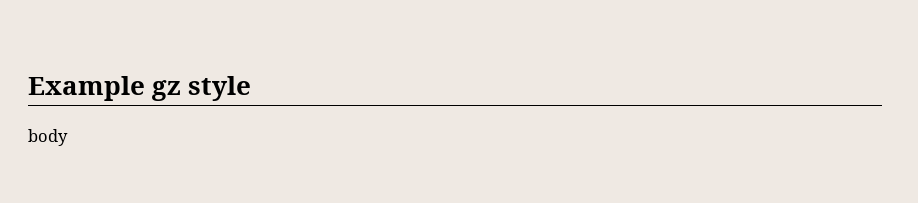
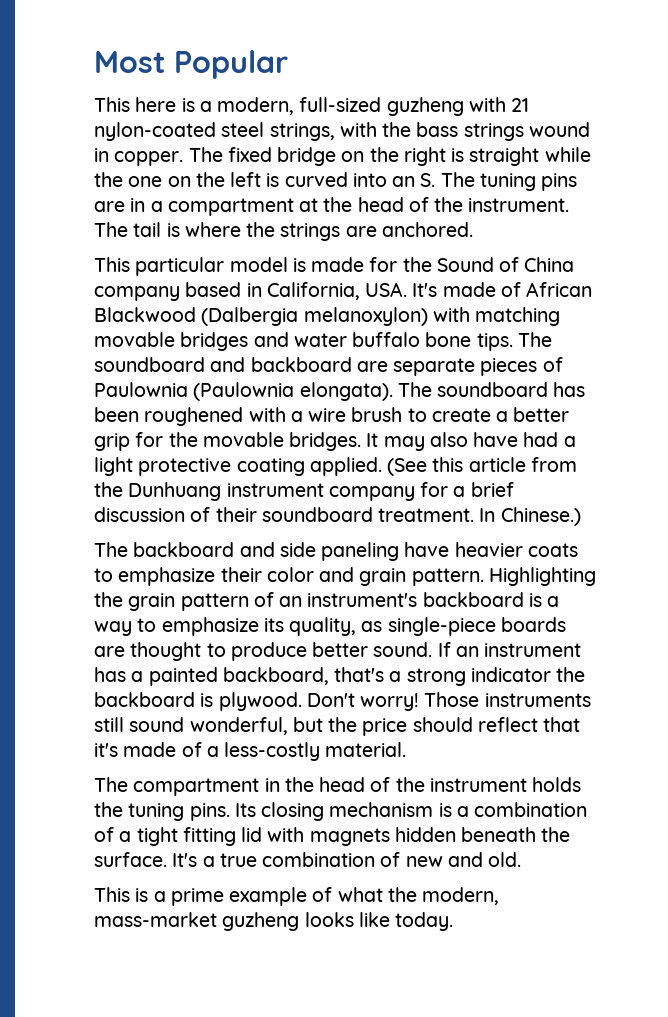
[28,76,252,101] [28,129,68,146] Example gz style // body -> [94,50,288,79] [94,97,530,116] [94,122,590,141] [94,147,591,166] [94,172,578,191] [94,197,570,216] [94,222,473,241] [94,257,575,276] [94,282,593,301] [94,307,561,326] [94,332,552,351] [94,357,563,376] [94,382,586,401] [94,407,570,426] [94,432,576,451] [94,457,577,476] [94,482,514,501] [94,507,581,526] [94,542,578,561] [94,567,596,586] [94,592,560,611] [94,617,566,636] [94,642,582,661] [94,667,586,686] [94,692,591,711] [94,717,581,736] [94,742,407,761] [94,777,582,796] [94,802,588,821] [94,827,571,846] [94,852,522,867] [94,887,500,906] [94,912,454,931] Most Popular // This here is a modern, full-sized guzheng with 21 nylon-coated steel strings, with the bass strings wound in copper. The fixed bridge on the right is straight while the one on the left is curved into an S. The tuning pins are in a compartment at the head of the instrument. The tail is where the strings are anchored. // This particular model is made for the Sound of China company based in California, USA. It's made of African Blackwood (Dalbergia melanoxylon) with matching movable bridges and water buffalo bone tips. The soundboard and backboard are separate pieces of Paulownia (Paulownia elongata). The soundboard has been roughened with a wire brush to create a better grip for the movable bridges. It may also have had a light protective coating applied. (See this article from the Dunhuang instrument company for a brief discussion of their soundboard treatment. In Chinese.) // The backboard and side paneling have heavier coats to emphasize their color and grain pattern. Highlighting the grain pattern of an instrument's backboard is a way to emphasize its quality, as single-piece boards are thought to produce better sound. If an instrument has a painted backboard, that's a strong indicator the backboard is plywood. Don't worry! Those instruments still sound wonderful, but the price should reflect that it's made of a less-costly material. // The compartment in the head of the instrument holds the tuning pins. Its closing mechanism is a combination of a tight fitting lid with magnets hidden beneath the surface. It's a true combination of new and old. // This is a prime example of what the modern, mass-market guzheng looks like today.

